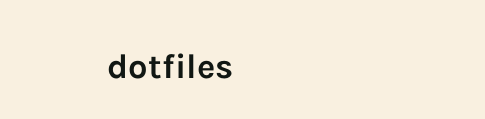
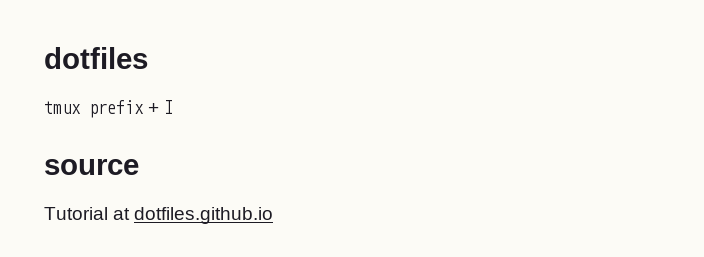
(233, 66) none -> [44,100,174,118] [44,159,139,175] [44,207,274,224] // tmux prefix + I // source // Tutorial at dotfiles.github.io

